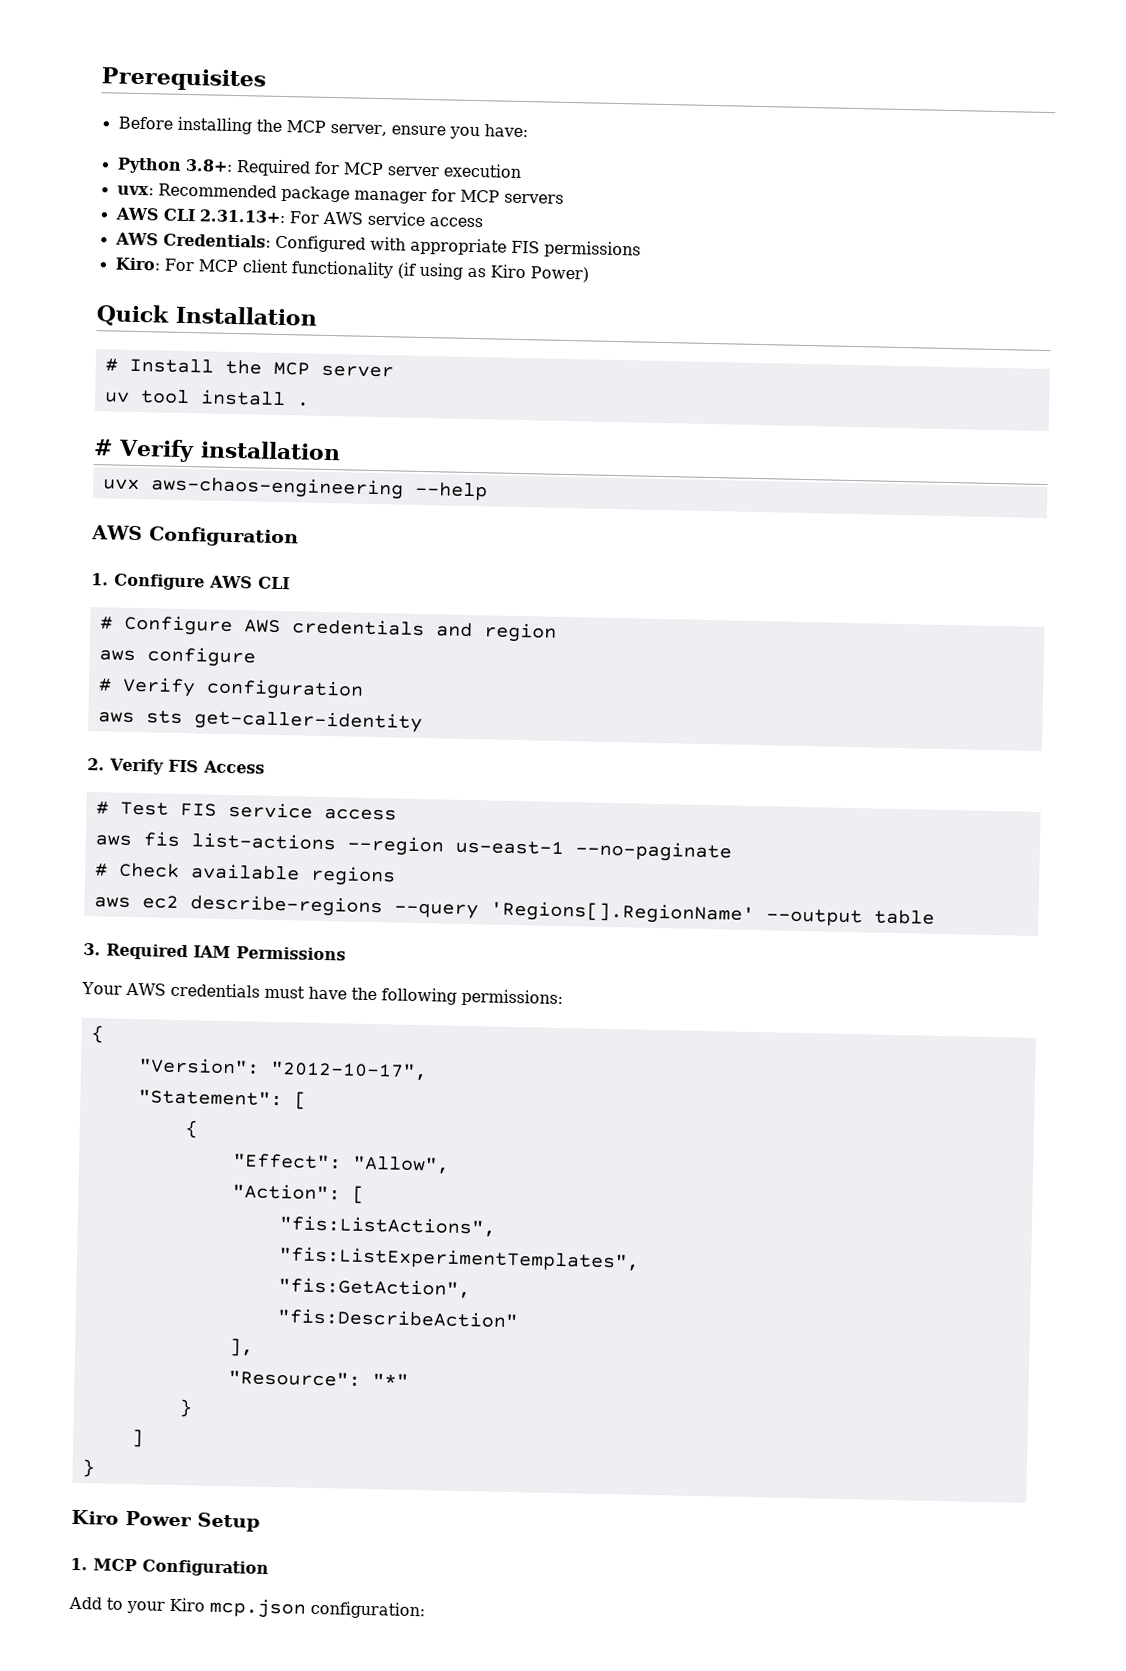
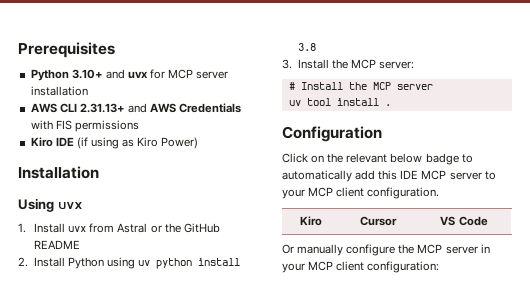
[117,116,528,140] [116,157,522,178] [116,183,564,204] [114,207,483,228] [114,232,641,259] [114,257,393,279] Before installing the MCP server, ensure you have: // Python 3.8+: Required for MCP server execution // uvx: Recommended package manager for MCP servers // AWS CLI 2.31.13+: For AWS service access // AWS Credentials: Configured with appropriate FIS permissions // Kiro: For MCP client functionality -> [30,69,229,81] [30,86,88,96] [30,103,242,113] [30,120,139,132] [30,137,74,147] Python 3.10+ and uvx for MCP server installation // AWS CLI 2.31.13+ and AWS Credentials with FIS permissions // Kiro IDE
[96,304,170,327] Quick -> (199, 143) none
(317, 315) none -> [18,198,82,212] [18,223,220,233] [34,240,81,249] [18,257,241,269] [298,43,317,51] [282,59,415,69] // Using uvx // 1. Install uvx from Astral or the GitHub README // 2. Install Python using uv python install 3.8 // 3. Install the MCP server:
[93,438,341,463] [102,475,488,501] [91,525,299,548] [91,573,290,591] [99,614,557,643] [98,646,256,668] [97,676,364,701] [97,709,423,734] [87,758,265,775] [95,801,397,821] [94,831,732,863] [94,862,396,887] [93,894,935,927] [83,942,346,961] [81,981,563,1008] [90,1025,104,1044] [137,1057,428,1081] [137,1089,307,1110] [184,1120,198,1139] [231,1153,450,1174] [231,1183,365,1204] [278,1215,496,1237] [277,1246,640,1272] [277,1277,471,1299] [276,1308,518,1329] [228,1338,254,1357] [227,1370,409,1387] [178,1399,193,1418] [130,1429,144,1448] [81,1459,95,1478] [71,1509,260,1532] [70,1557,269,1577] [68,1596,306,1619] # Verify installation // uvx aws-chaos-engineering --help // AWS Configuration // 1. Configure AWS CLI // # Configure AWS credentials and region // aws configure // # Verify configuration // aws sts get-caller-identity // 2. Verify FIS Access // # Test FIS service access // aws fis list-actions --region us-east-1 --no-paginate // # Check available regions // aws ec2 describe-regions --query 'Regions[].RegionName' --output table // 3. Required IAM Permissions // Your AWS credentials must have the following permissions: // { // "Version": "2012-10-17", // "Statement": [ // { // "Effect": "Allow", // "Action": [ // "fis:ListActions", // "fis:ListExperimentTemplates", // "fis:GetAction", // "fis:DescribeAction" // ], // "Resource": "*" // } // ] // } // Kiro Power Setup // 1. MCP Configuration // Add to your Kiro mcp.json -> [282,126,382,142] [282,153,473,165] [282,170,496,182] [282,187,440,199] [299,216,322,226] [359,216,397,226] [440,216,488,226] [282,244,490,256] [282,261,365,273] Configuration // Click on the relevant below badge to automatically add this IDE MCP server to your MCP client configuration. // Kiro | Cursor | VS Code // Or manually configure the MCP server in your MCP client

